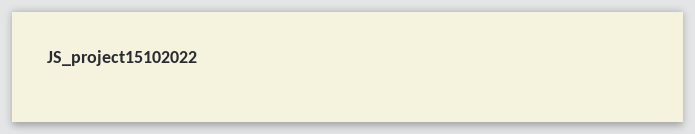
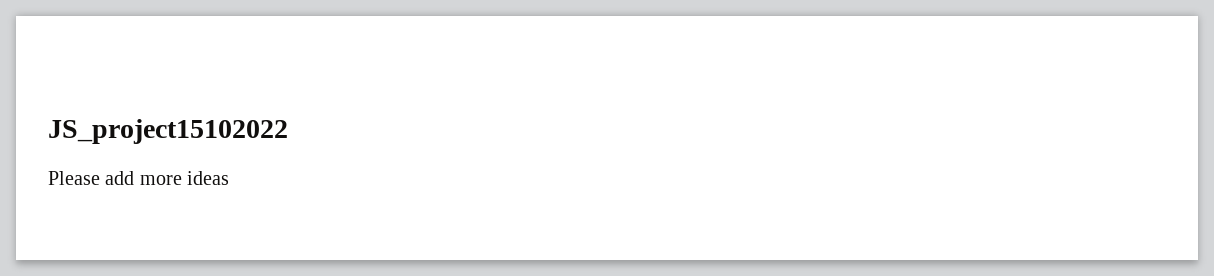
(197, 58) none -> [48,171,230,185] // Please add more ideas

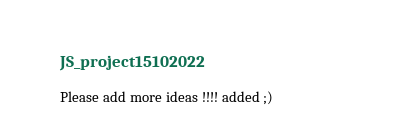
(230, 178) none -> [201,91,274,105] !!!! added ;)

